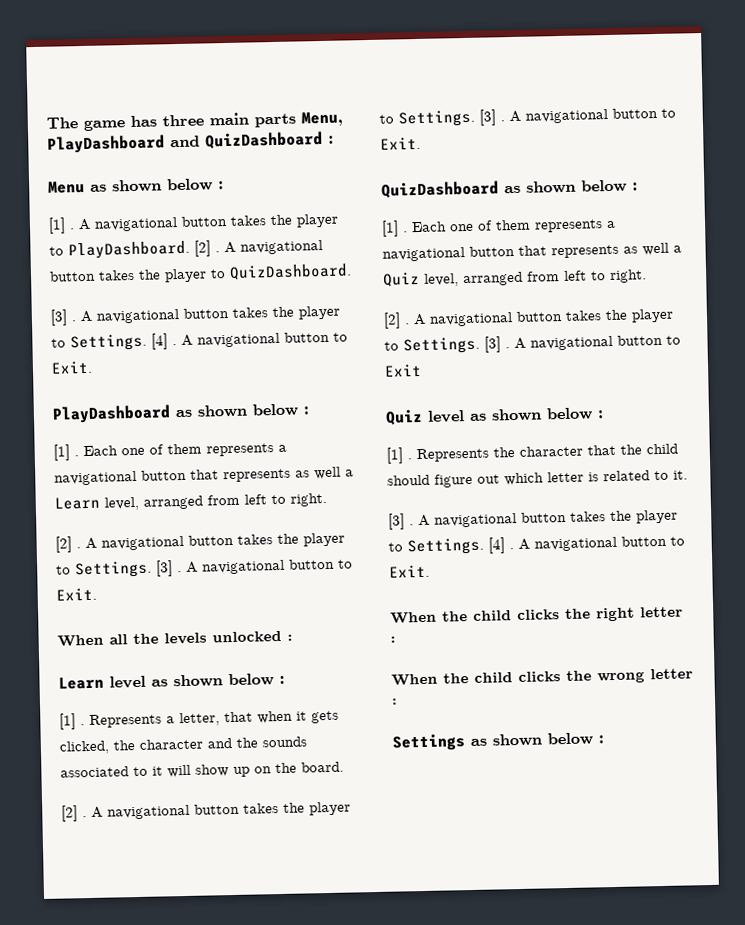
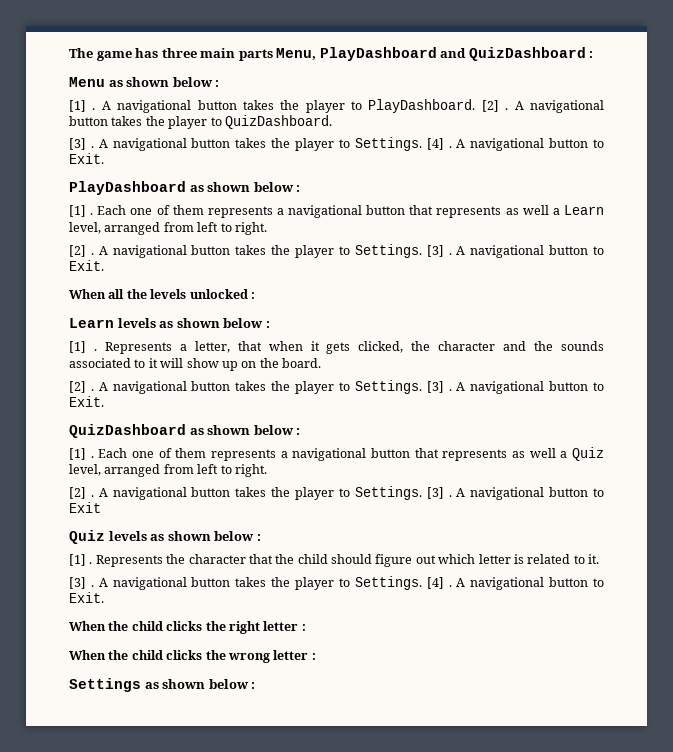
[109,675,146,689] level -> [117,318,156,328] levels
[427,410,465,423] level -> [108,531,147,541] levels

